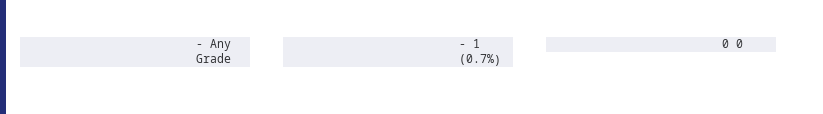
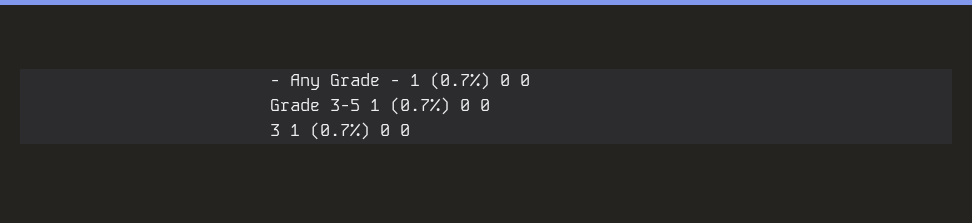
(743, 43) none -> [269,97,490,115] [269,122,410,140] // Grade 3-5 1 (0.7%) 0 0 // 3 1 (0.7%) 0 0

